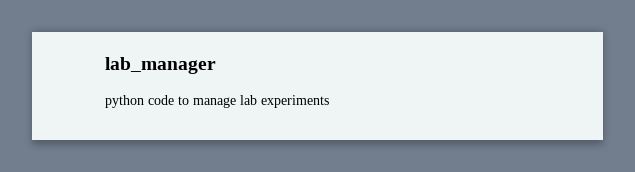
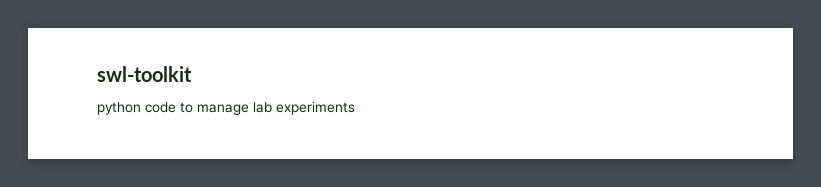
[105,57,216,74] lab_manager -> [97,66,192,82] swl-toolkit

